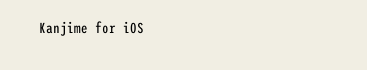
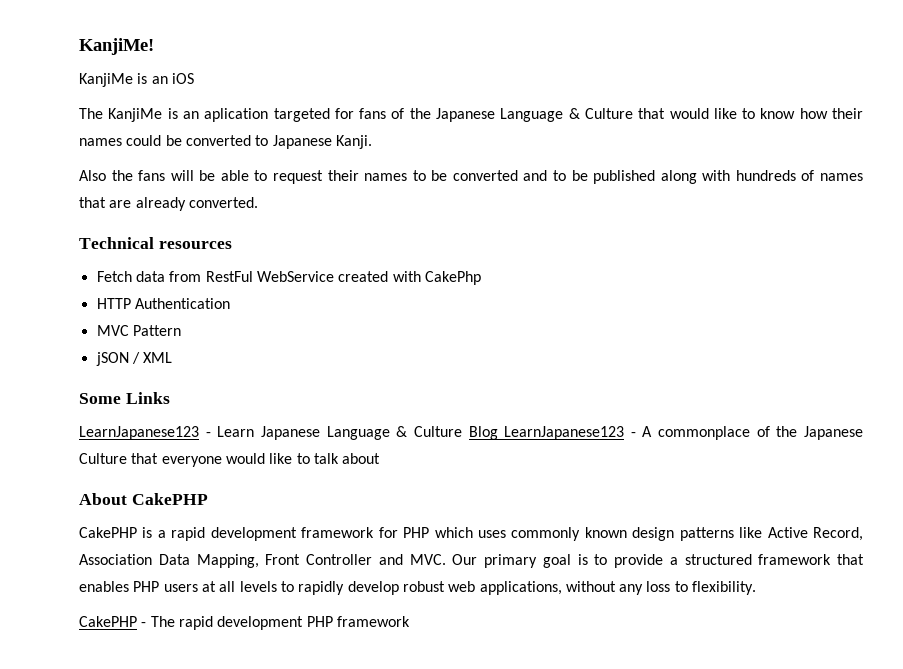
[39,21,144,36] Kanjime for iOS -> [79,38,154,55] [79,73,194,87] [79,108,863,122] [79,135,372,149] [79,170,863,184] [79,197,258,211] [79,237,232,249] [96,271,481,285] [96,298,230,309] [96,325,181,336] [95,352,173,366] [79,392,170,404] [79,426,863,440] [79,453,381,467] [79,493,208,505] [79,527,863,541] [79,554,864,568] [79,581,757,595] [79,616,410,630] KanjiMe! // KanjiMe is an iOS // The KanjiMe is an aplication targeted for fans of the Japanese Language & Culture that would like to know how their names could be converted to Japanese Kanji. // Also the fans will be able to request their names to be converted and to be published along with hundreds of names that are already converted. // Technical resources // Fetch data from RestFul WebService created with CakePhp // HTTP Authentication // MVC Pattern // jSON / XML // Some Links // LearnJapanese123 - Learn Japanese Language & Culture Blog LearnJapanese123 - A commonplace of the Japanese Culture that everyone would like to talk about // About CakePHP // CakePHP is a rapid development framework for PHP which uses commonly known design patterns like Active Record, Association Data Mapping, Front Controller and MVC. Our primary goal is to provide a structured framework that enables PHP users at all levels to rapidly develop robust web applications, without any loss to flexibility. // CakePHP - The rapid development PHP framework

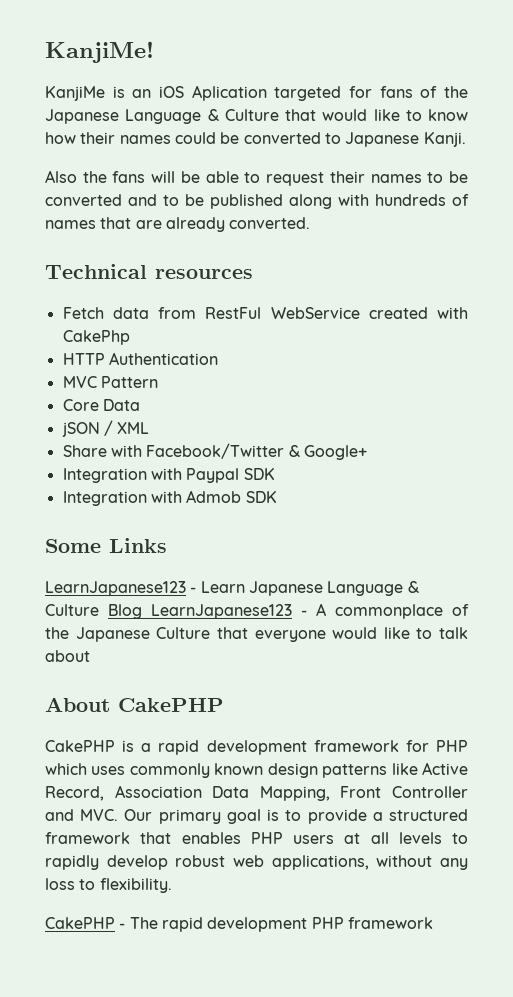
[79,108,269,122] // The KanjiMe is an aplication -> [191,85,267,101] Aplication
(181, 330) none -> [62,399,140,411] // Core Data
(173, 357) none -> [62,443,367,460] [62,468,275,483] [62,490,277,506] // Share with Facebook/Twitter & Google+ // Integration with Paypal SDK // Integration with Admob SDK

